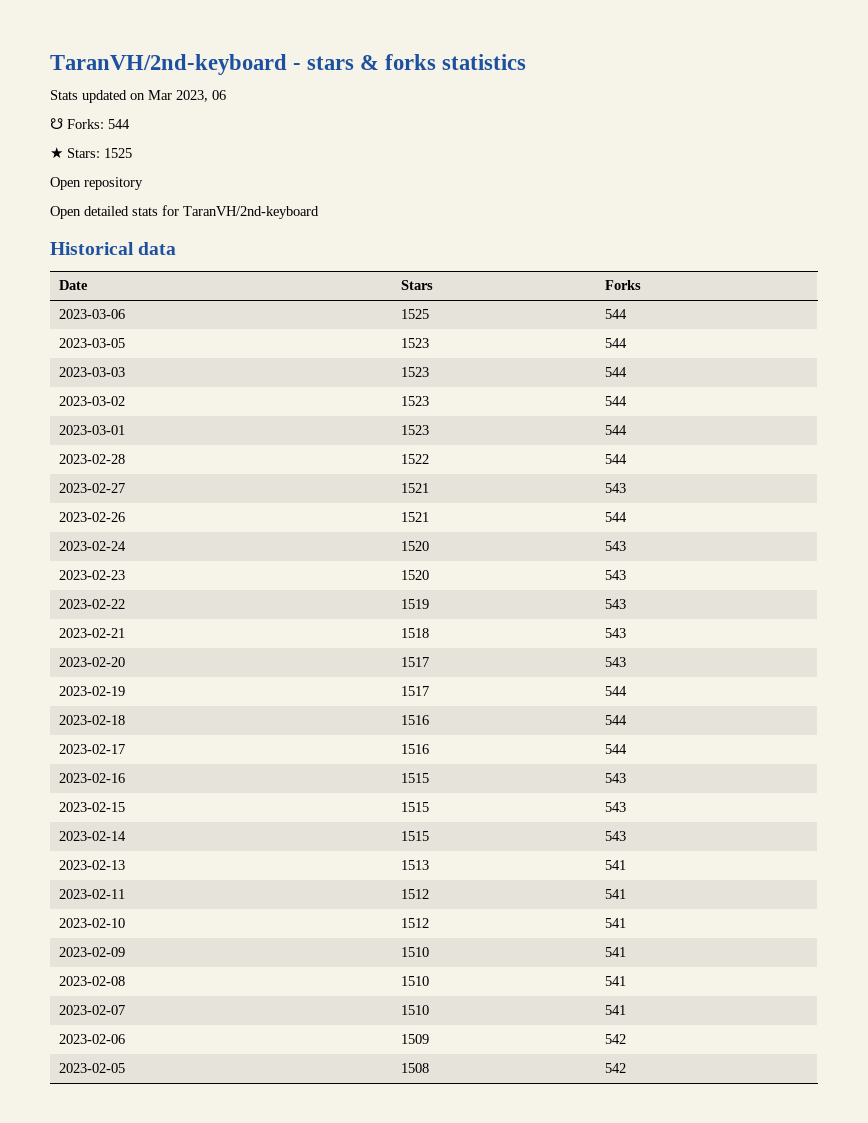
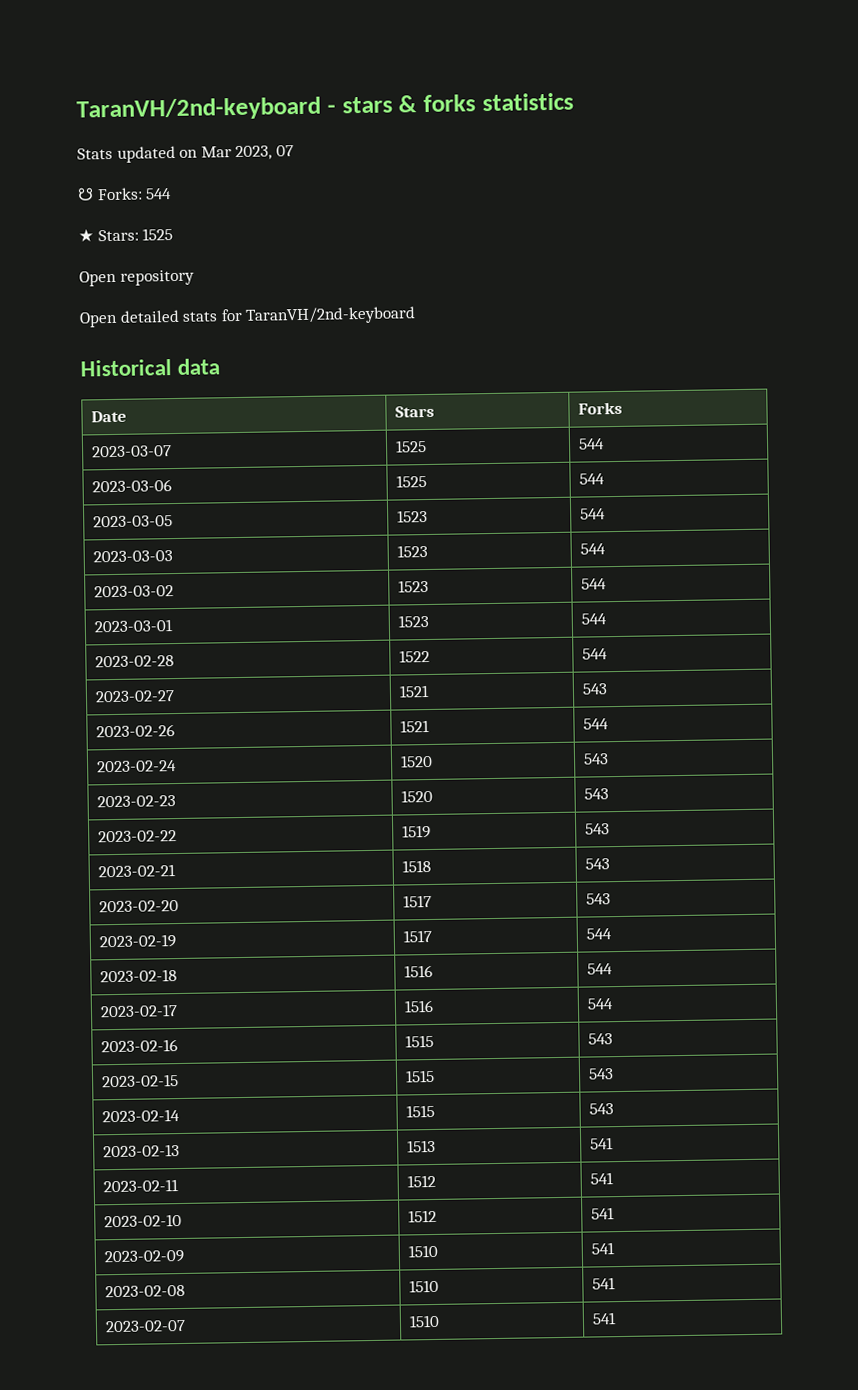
[212,90,226,100] 06 -> [275,145,294,157] 07
(641, 285) none -> [91,445,172,458] [394,440,427,453] [577,438,605,450] // 2023-03-07 | 1525 | 544
[58,1034,125,1044] [400,1034,429,1044] [604,1034,626,1044] [58,1063,125,1073] [400,1063,429,1073] [604,1063,626,1073] // 2023-02-06 | 1509 | 542 // 2023-02-05 | 1508 | 542 -> (617, 1318) none

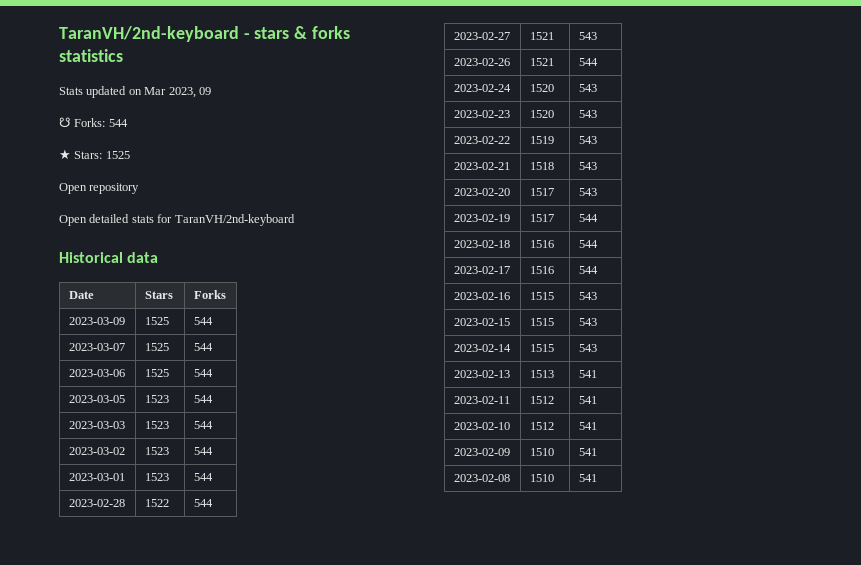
[275,145,294,157] 07 -> [198,87,211,95] 09
(623, 408) none -> [68,317,125,325] [144,317,169,325] [193,317,213,325] // 2023-03-09 | 1525 | 544
[104,1319,186,1333] [408,1314,440,1328] [591,1312,617,1325] // 2023-02-07 | 1510 | 541 -> (597, 478) none

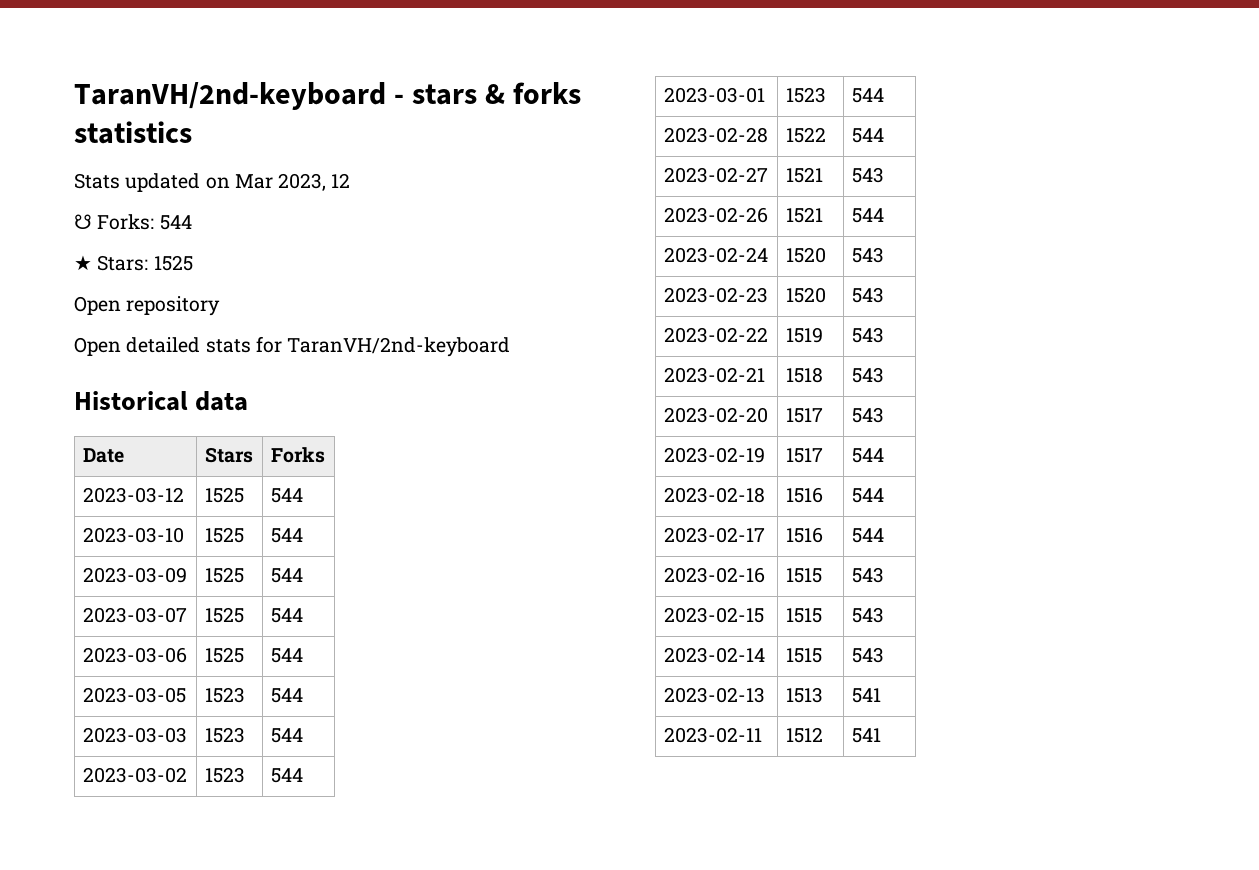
[198,87,211,95] 09 -> [331,173,351,188] 12
(226, 294) none -> [82,487,184,503] [204,487,244,503] [270,488,303,503] [82,527,184,543] [204,527,244,543] [270,528,303,543] // 2023-03-12 | 1525 | 544 // 2023-03-10 | 1525 | 544
[453,422,510,430] [529,422,554,430] [578,422,597,430] [453,448,510,456] [529,448,554,456] [578,448,597,456] [453,474,510,482] [529,474,554,482] [578,474,597,482] // 2023-02-10 | 1512 | 541 // 2023-02-09 | 1510 | 541 // 2023-02-08 | 1510 | 541 -> (881, 735) none

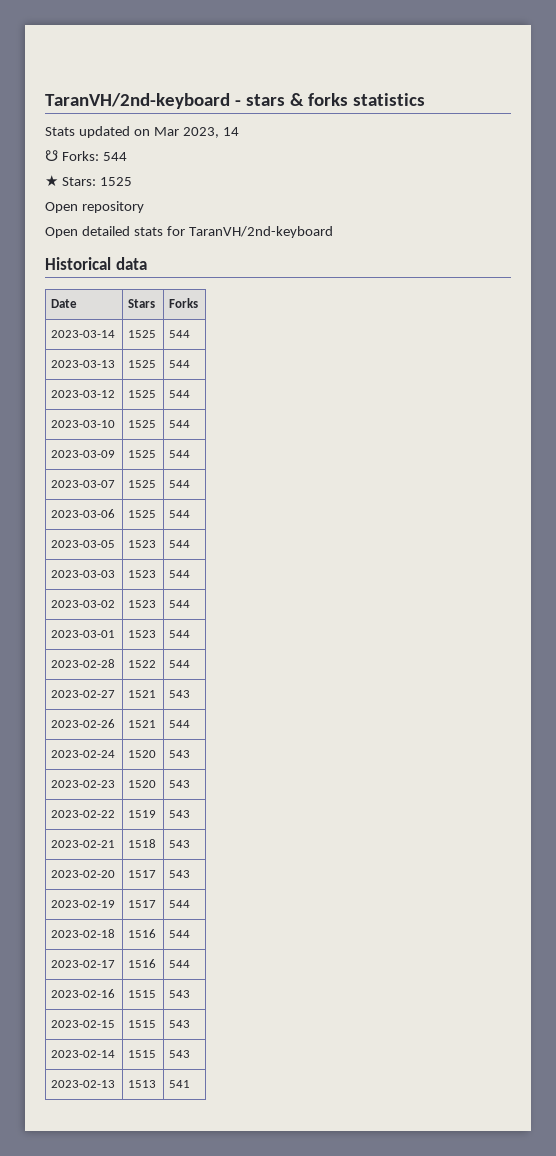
[331,173,351,188] 12 -> [222,127,239,136] 14
(325, 455) none -> [51,330,116,338] [128,330,157,338] [169,330,191,338] [51,360,116,368] [128,360,157,368] [169,360,191,368] // 2023-03-14 | 1525 | 544 // 2023-03-13 | 1525 | 544
[663,727,762,743] [785,727,823,743] [851,728,881,743] // 2023-02-11 | 1512 | 541 -> (191, 1084) none

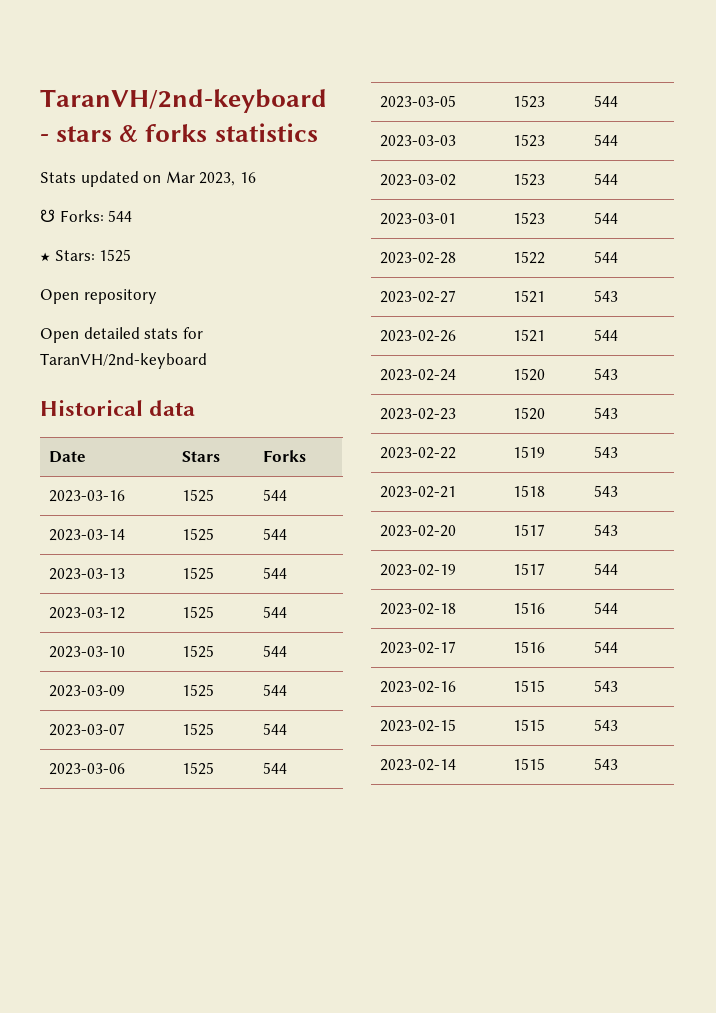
[222,127,239,136] 14 -> [239,172,256,183] 16
(199, 303) none -> [49,490,126,502] [182,489,215,502] [263,489,288,501] // 2023-03-16 | 1525 | 544
[51,1080,116,1088] [128,1080,157,1088] [169,1080,191,1088] // 2023-02-13 | 1513 | 541 -> (619, 764) none

